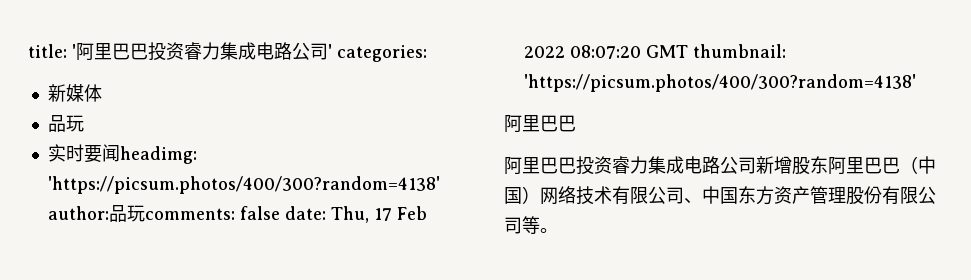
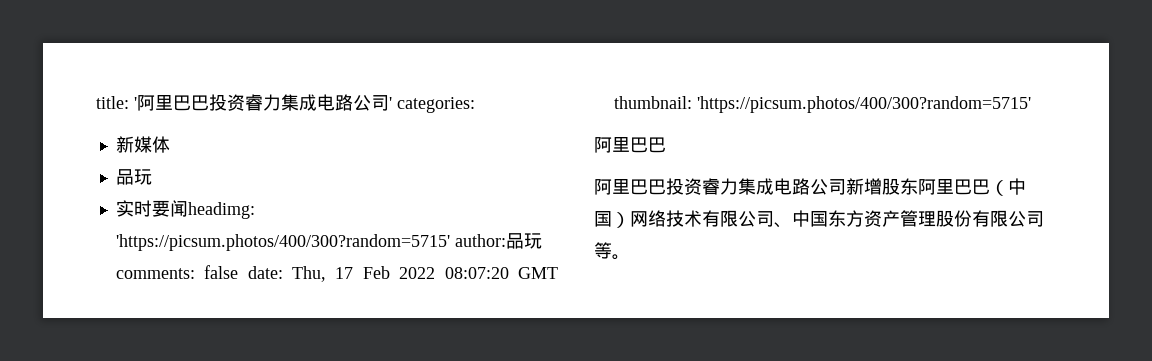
[47,176,440,194] 'https://picsum.photos/400/300?random=4138' -> [115,234,450,251] 'https://picsum.photos/400/300?random=5715'
[523,74,916,92] 'https://picsum.photos/400/300?random=4138' -> [696,96,1031,113] 'https://picsum.photos/400/300?random=5715'

